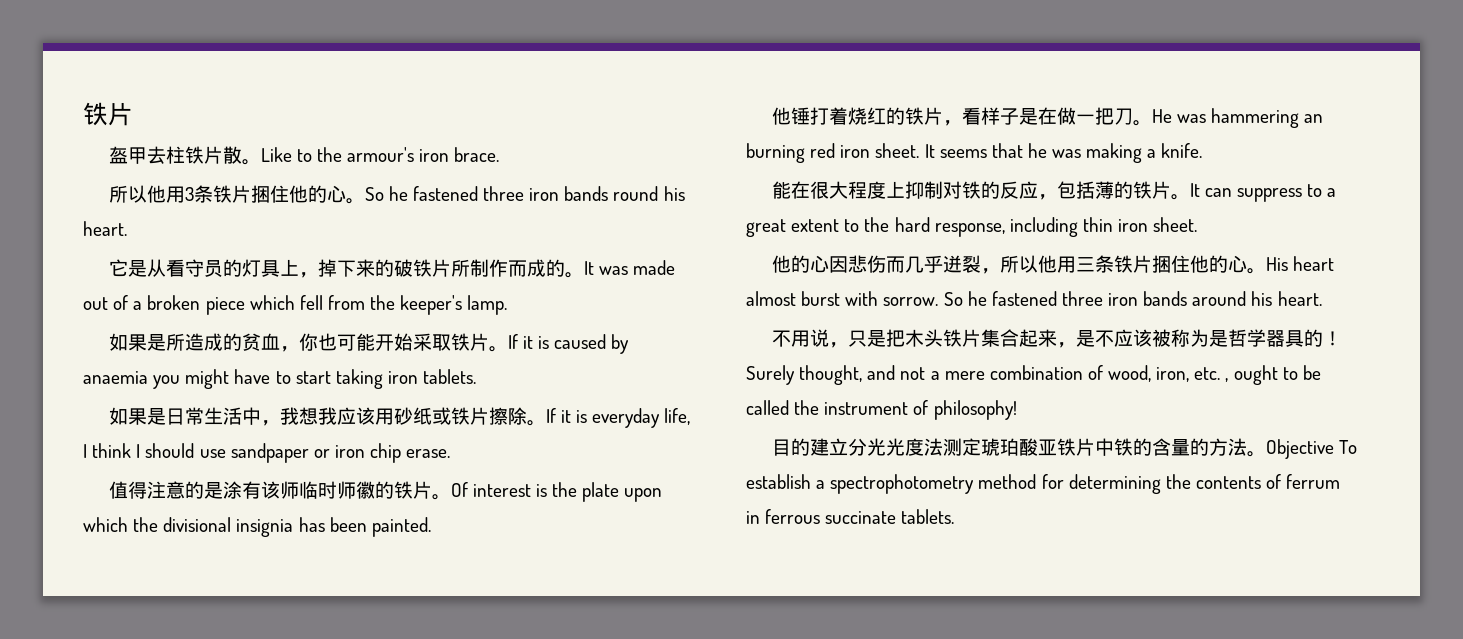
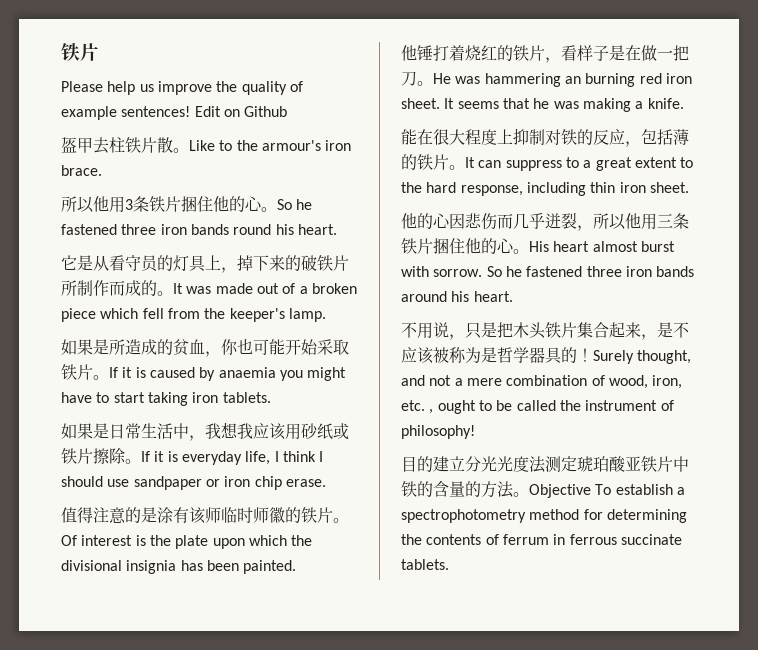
[83,102,133,126] 铁片 -> [61,43,99,61] [61,81,303,95] [61,106,288,120] 铁片 // Please help us improve the quality of example sentences! Edit on Github

